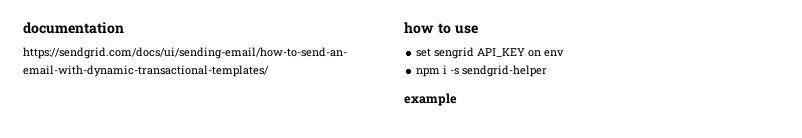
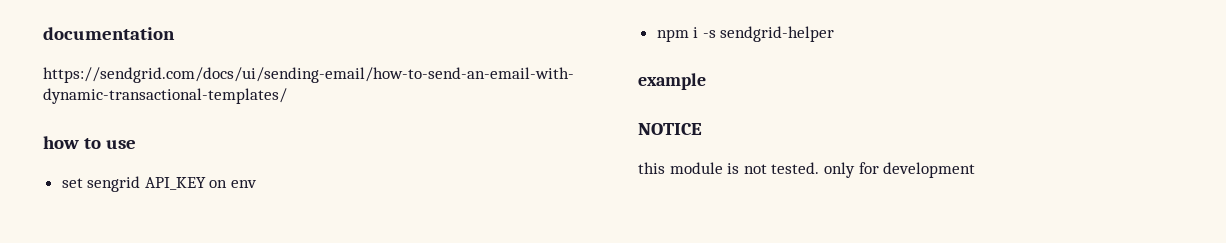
(457, 99) none -> [638,123,702,135] [638,162,976,178] // NOTICE // this module is not tested. only for development

